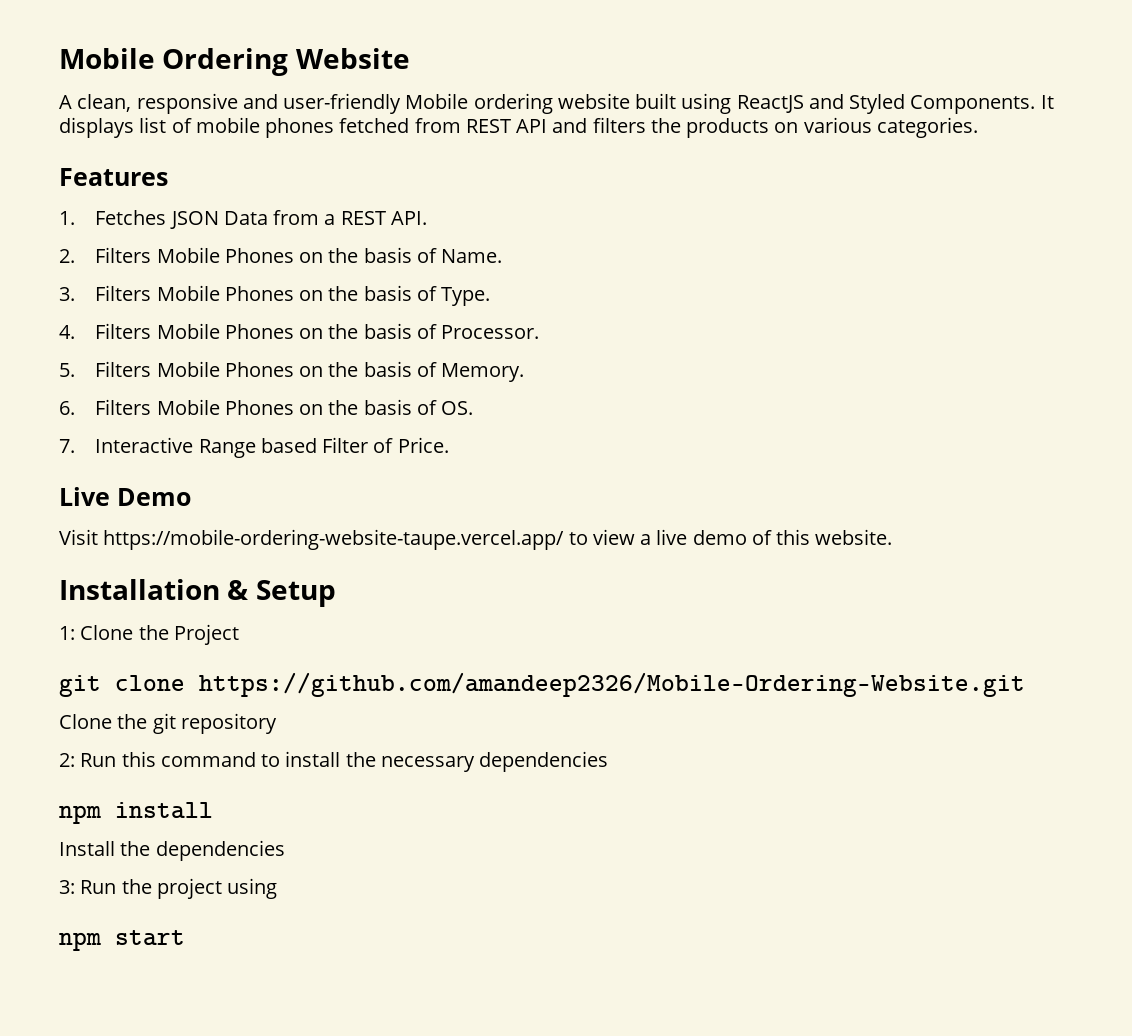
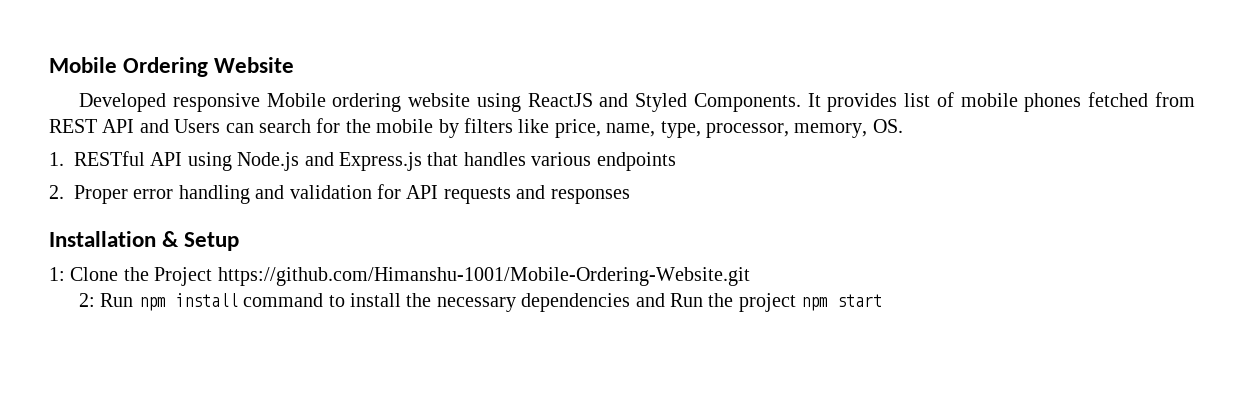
[59,93,402,114] A clean, responsive and user-friendly -> [79,93,260,112] Developed responsive
[635,93,677,109] built -> (471, 100) none
[59,117,134,138] displays -> [827,93,898,112] provides
[592,117,978,138] [59,168,168,186] [59,210,427,229] [59,247,503,263] [59,285,491,306] [59,323,540,339] [59,361,525,382] [59,399,474,415] [59,437,449,458] [59,487,191,506] [59,529,893,550] filters the products on various categories. // Features // 1. Fetches JSON Data from a REST API. // 2. Filters Mobile Phones on the basis of Name. // 3. Filters Mobile Phones on the basis of Type. // 4. Filters Mobile Phones on the basis of Processor. // 5. Filters Mobile Phones on the basis of Memory. // 6. Filters Mobile Phones on the basis of OS. // 7. Interactive Range based Filter of Price. // Live Demo // Visit https://mobile-ordering-website-taupe.vercel.app/ to view a live demo of this website. -> [174,118,903,138] [49,151,676,171] [49,184,630,204] Users can search for the mobile by filters like price, name, type, processor, memory, OS. // 1. RESTful API using Node.js and Express.js that handles various endpoints // 2. Proper error handling and validation for API requests and responses
[59,672,1025,697] [59,713,277,734] // git clone https://github.com/amandeep2326/Mobile-Ordering-Website.git // Clone the git repository -> [217,267,750,286] https://github.com/Himanshu-1001/Mobile-Ordering-Website.git
[121,751,156,767] this -> [138,293,238,311] npm install
[59,802,213,824] [59,840,285,861] [59,880,75,894] // npm install // Install the dependencies // 3: -> [635,293,665,307] and
[227,878,278,899] using // -> (796, 302) none

